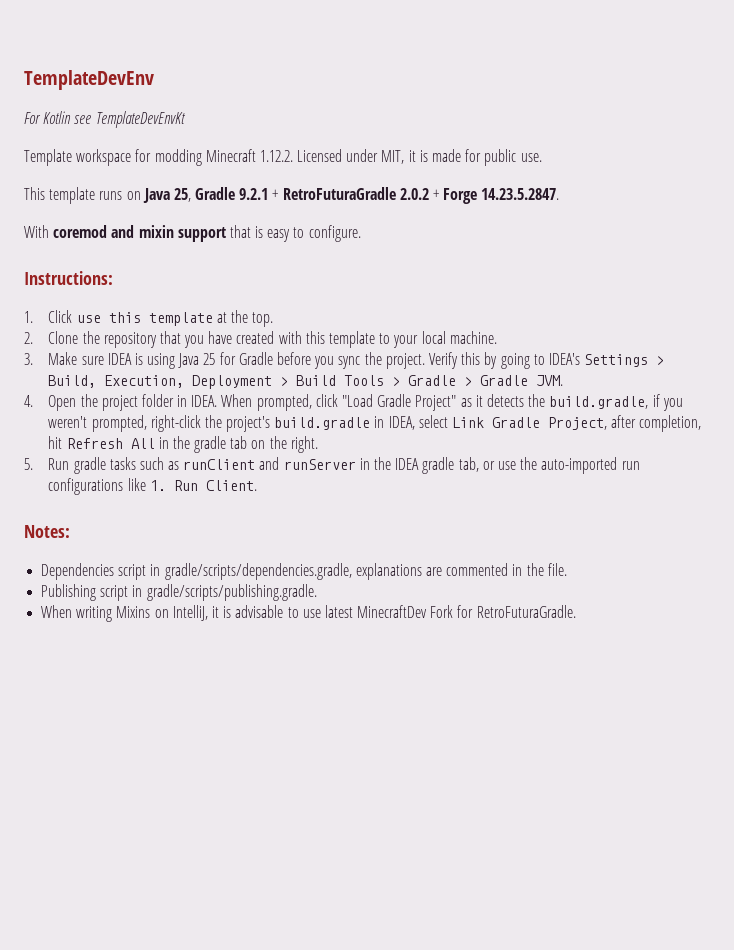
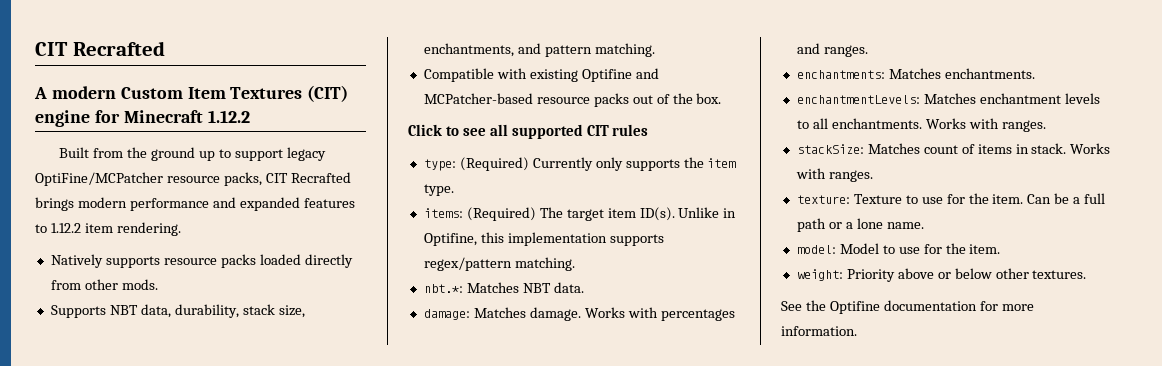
[24,70,154,90] [24,111,186,128] [24,149,542,166] [24,187,560,204] [24,225,361,242] [24,271,113,285] [24,310,274,327] [24,331,497,348] [24,352,665,369] [48,375,564,389] [24,394,683,411] [48,415,702,432] [48,436,318,453] [24,457,640,474] [48,478,257,495] [24,525,70,538] [41,563,567,580] [41,584,317,601] [41,605,576,622] TemplateDevEnv // For Kotlin see TemplateDevEnvKt // Template workspace for modding Minecraft 1.12.2. Licensed under MIT, it is made for public use. // This template runs on Java 25, Gradle 9.2.1 + RetroFuturaGradle 2.0.2 + Forge 14.23.5.2847. // With coremod and mixin support that is easy to configure. // Instructions: // 1. Click use this template at the top. // 2. Clone the repository that you have created with this template to your local machine. // 3. Make sure IDEA is using Java 25 for Gradle before you sync the project. Verify this by going to IDEA's Settings > Build, Execution, Deployment > Build Tools > Gradle > Gradle JVM. // 4. Open the project folder in IDEA. When prompted, click "Load Gradle Project" as it detects the build.gradle, if you weren't prompted, right-click the project's build.gradle in IDEA, select Link Gradle Project, after completion, hit Refresh All in the gradle tab on the right. // 5. Run gradle tasks such as runClient and runServer in the IDEA gradle tab, or use the auto-imported run configurations like 1. Run Client. // Notes: // Dependencies script in gradle/scripts/dependencies.gradle, explanations are commented in the file. // Publishing script in gradle/scripts/publishing.gradle. // When writing Mixins on IntelliJ, it is advisable to use latest MinecraftDev Fork for RetroFuturaGradle. -> [35,41,165,56] [34,85,349,102] [35,110,250,127] [59,147,326,161] [35,172,351,186] [35,197,355,211] [35,222,181,236] [50,254,353,268] [50,279,158,290] [50,304,305,318] [423,43,655,57] [423,68,659,82] [423,93,722,107] [408,124,649,139] [423,157,737,171] [423,184,454,196] [423,207,737,221] [423,232,664,246] [423,257,575,271] [423,282,584,293] [423,307,735,321] [796,43,868,57] [796,68,1035,79] [796,93,1100,104] [796,118,1046,132] [796,143,1111,154] [795,168,873,182] [796,193,1106,204] [796,218,924,232] [796,243,1001,254] [796,268,1087,282] [781,300,1034,314] [781,326,857,336] CIT Recrafted // A modern Custom Item Textures (CIT) engine for Minecraft 1.12.2 // Built from the ground up to support legacy OptiFine/MCPatcher resource packs, CIT Recrafted brings modern performance and expanded features to 1.12.2 item rendering. // Natively supports resource packs loaded directly from other mods. // Supports NBT data, durability, stack size, enchantments, and pattern matching. // Compatible with existing Optifine and MCPatcher-based resource packs out of the box. // Click to see all supported CIT rules // type: (Required) Currently only supports the item type. // items: (Required) The target item ID(s). Unlike in Optifine, this implementation supports regex/pattern matching. // nbt.*: Matches NBT data. // damage: Matches damage. Works with percentages and ranges. // enchantments: Matches enchantments. // enchantmentLevels: Matches enchantment levels to all enchantments. Works with ranges. // stackSize: Matches count of items in stack. Works with ranges. // texture: Texture to use for the item. Can be a full path or a lone name. // model: Model to use for the item. // weight: Priority above or below other textures. // See the Optifine documentation for more information.

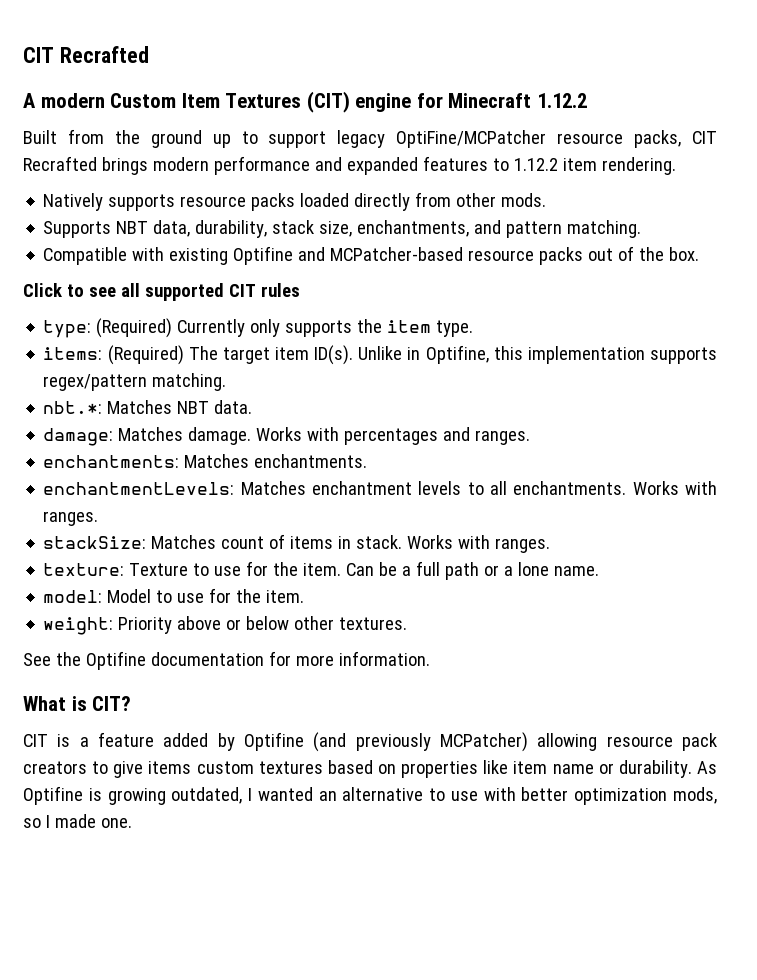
(857, 331) none -> [23,696,132,711] [23,732,717,752] [23,760,717,778] [23,786,717,805] [23,814,132,828] // What is CIT? // CIT is a feature added by Optifine (and previously MCPatcher) allowing resource pack creators to give items custom textures based on properties like item name or durability. As Optifine is growing outdated, I wanted an alternative to use with better optimization mods, so I made one.

